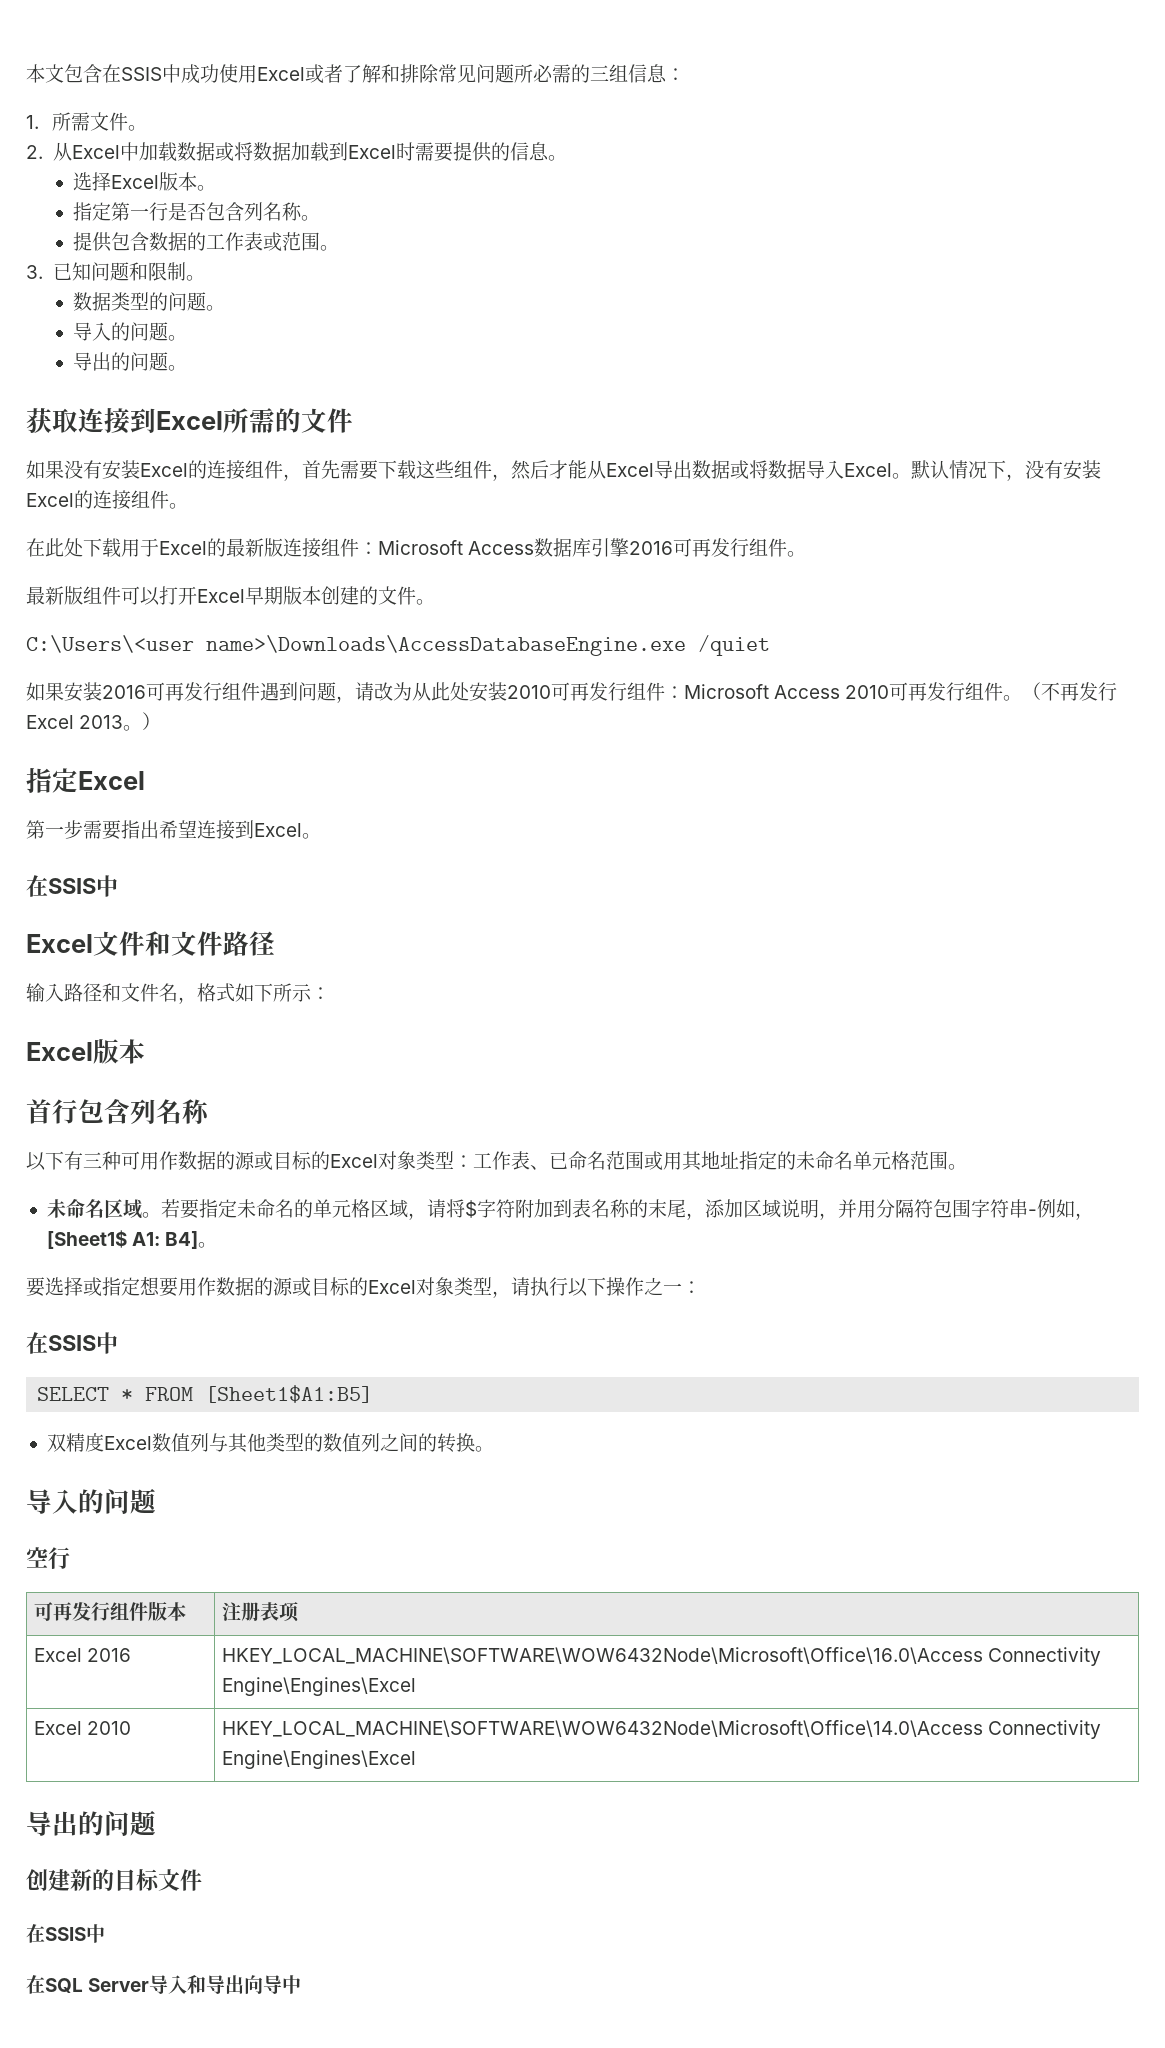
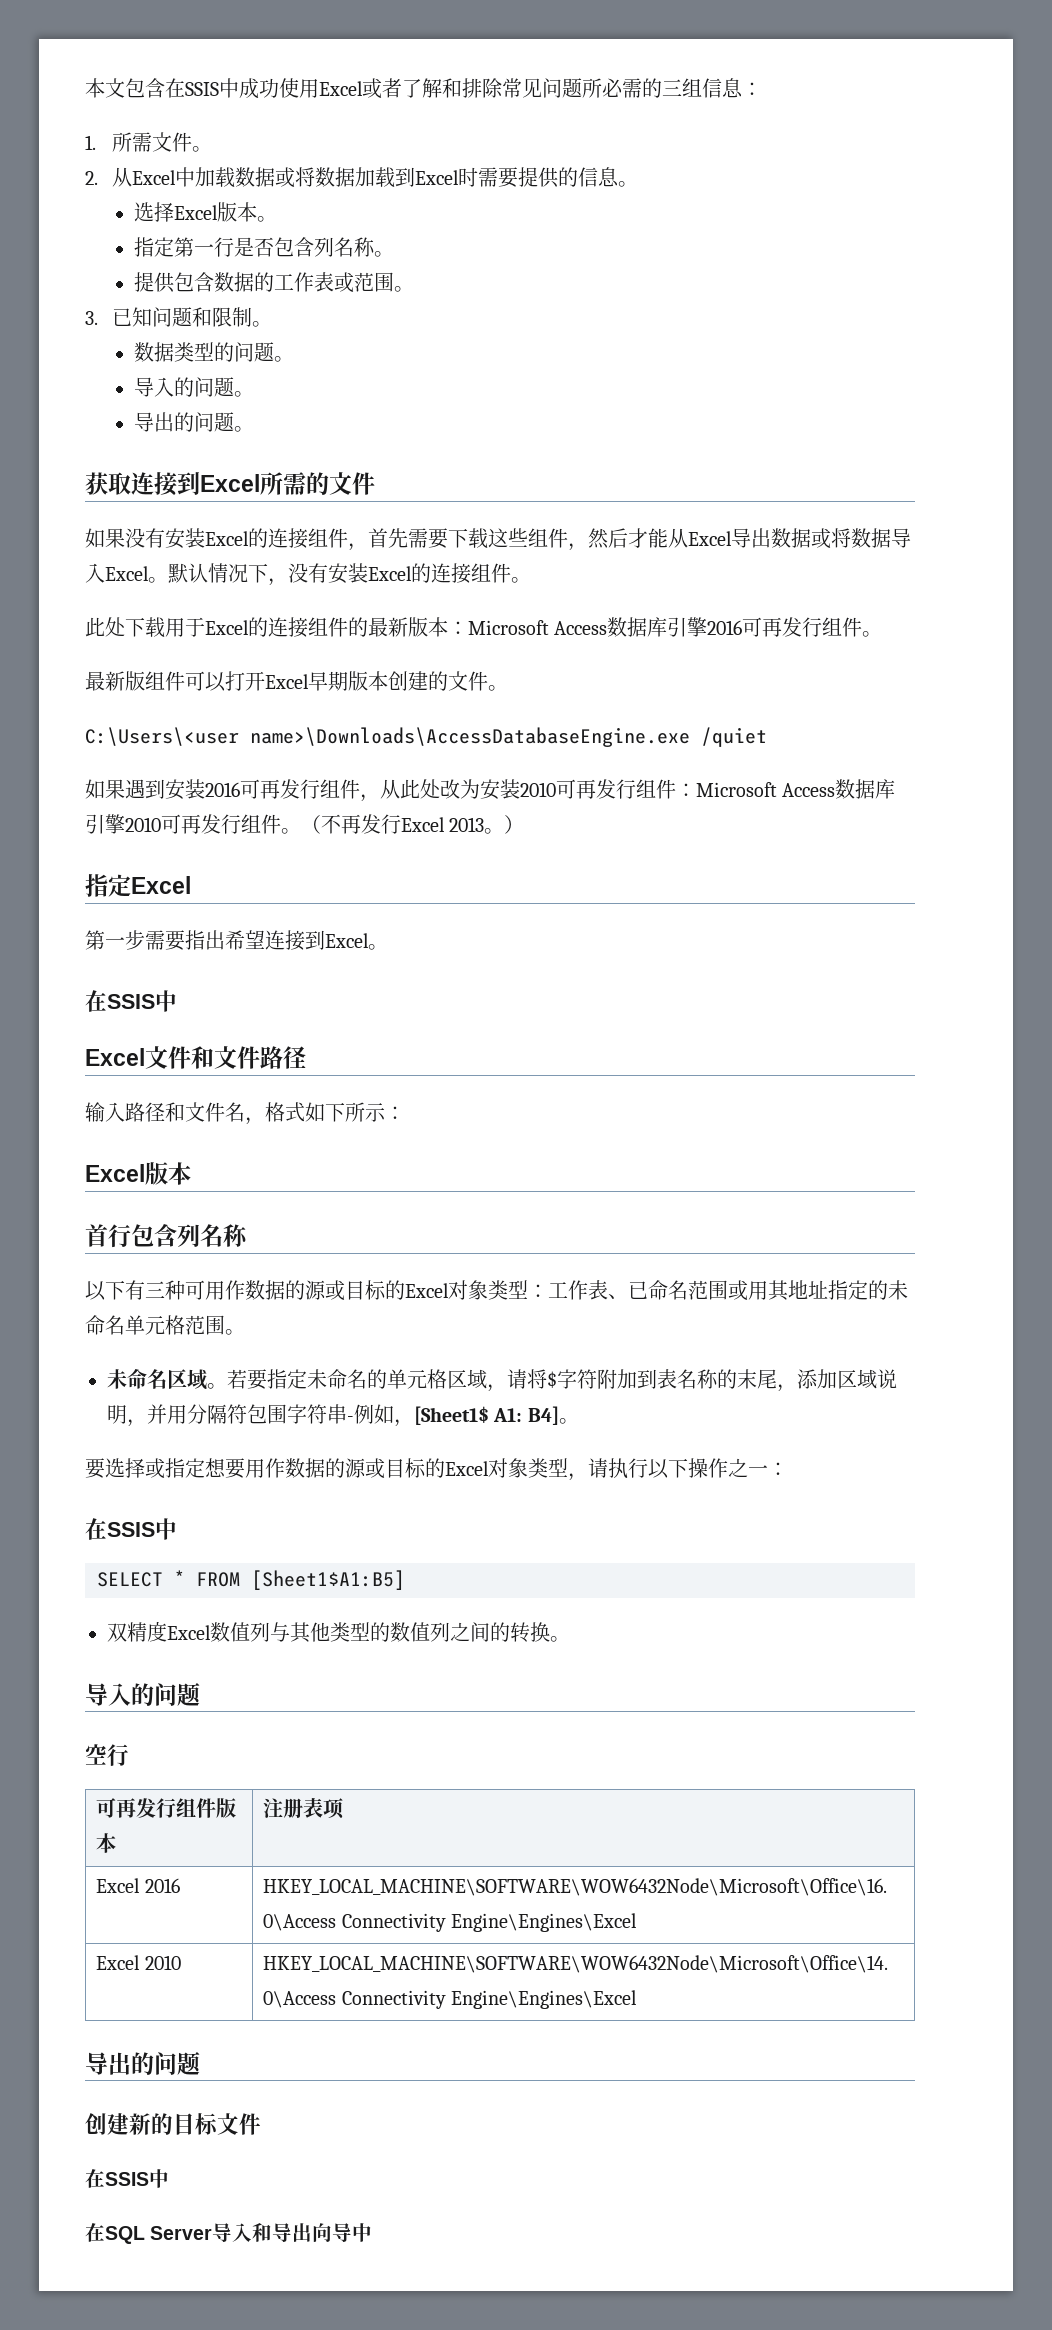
[26,538,45,557] 在 -> (531, 580) none
[226,538,359,558] 最新版连接组件 -> [268,617,448,638] 连接组件的最新版本
(64, 691) none -> [125,779,165,799] 遇到
[260,682,469,703] 遇到问题，请改为从此处 -> [360,779,480,802] ，从此处改为
(841, 692) none -> [835,779,896,799] [85,814,125,834] 数据库引擎

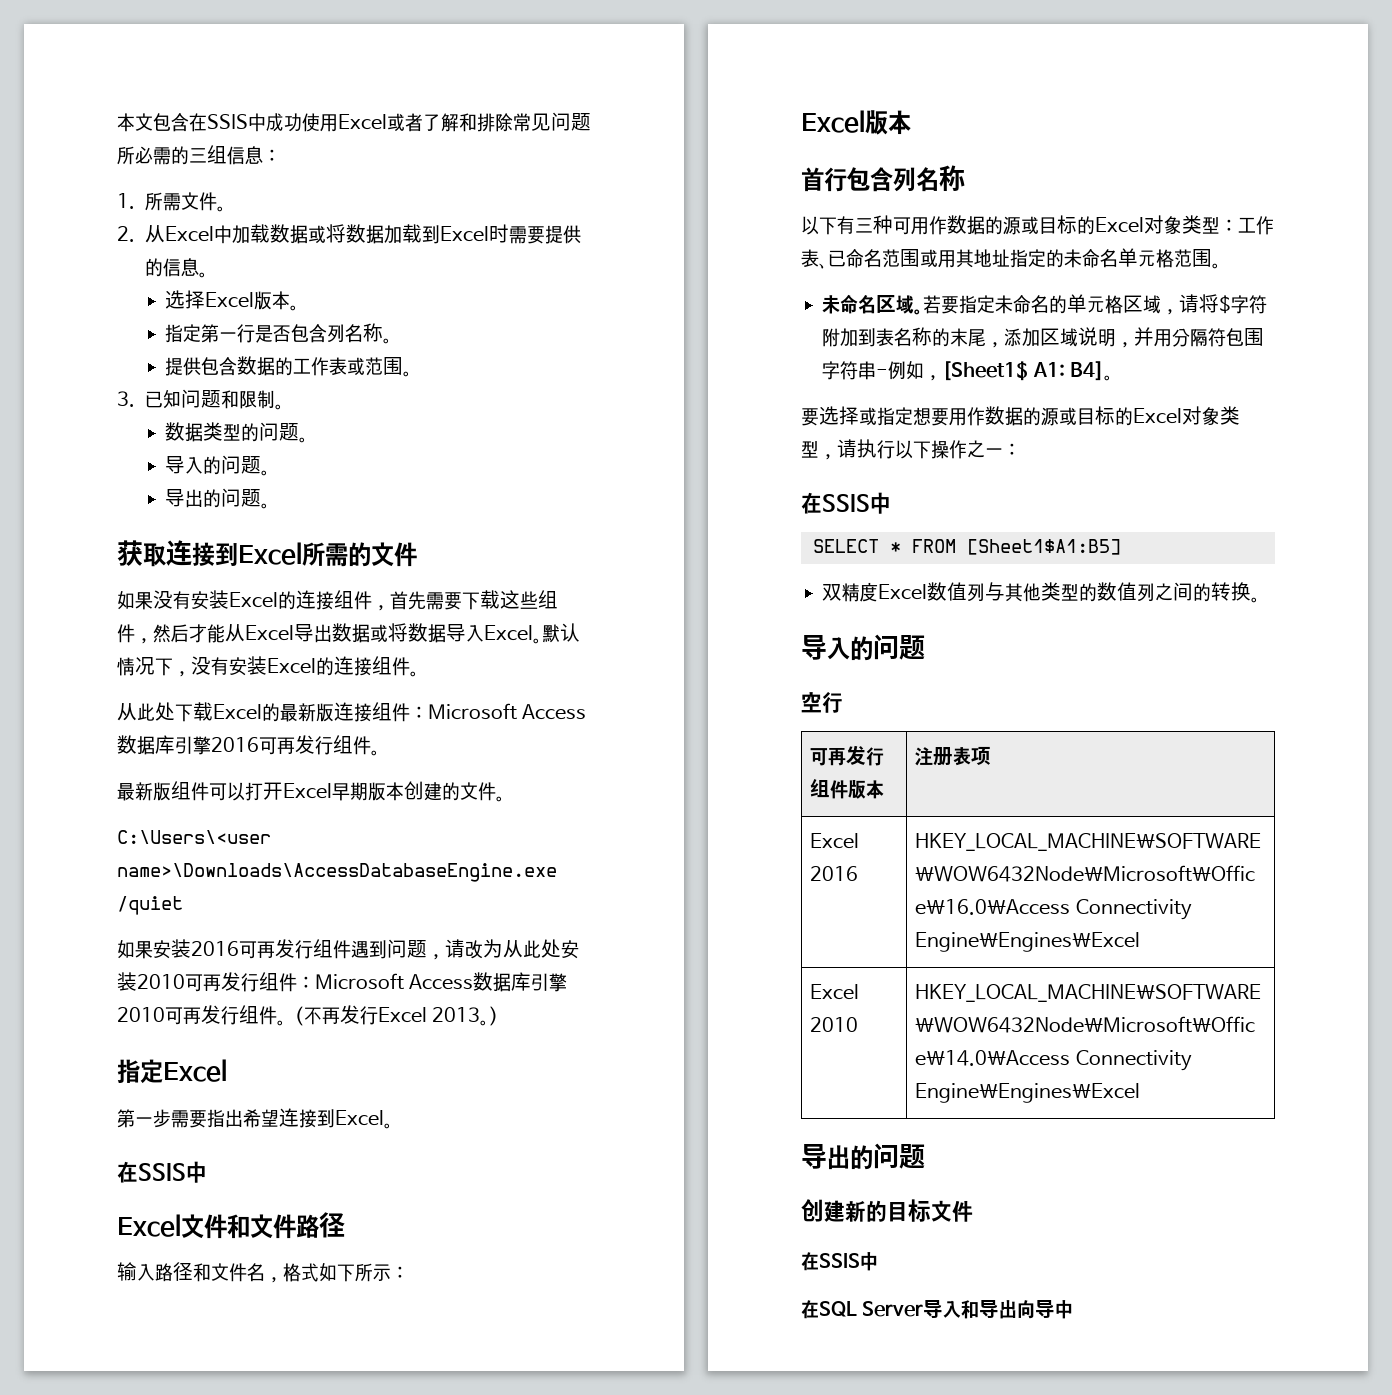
(531, 580) none -> [117,703,137,721] 从
[165,617,448,638] 用于Excel的连接组件的最新版本 -> [213,702,410,722] Excel的最新版连接组件
[125,779,165,799] 遇到 -> (153, 950) none
[360,779,480,802] ，从此处改为 -> [351,939,561,960] 遇到问题，请改为从此处

